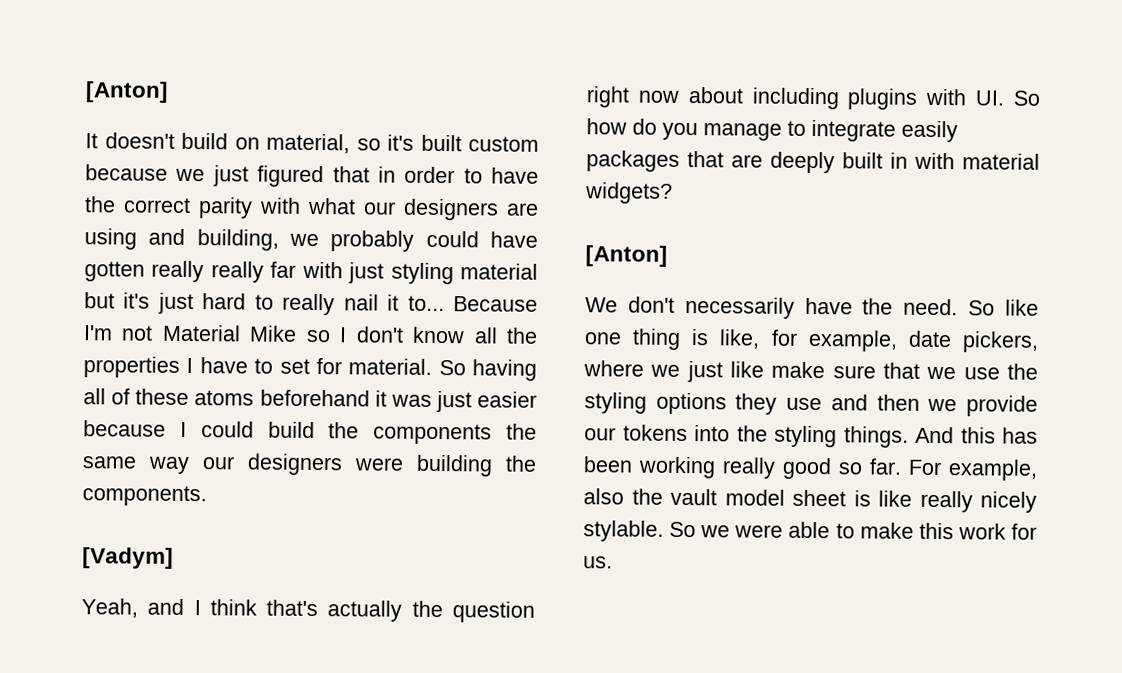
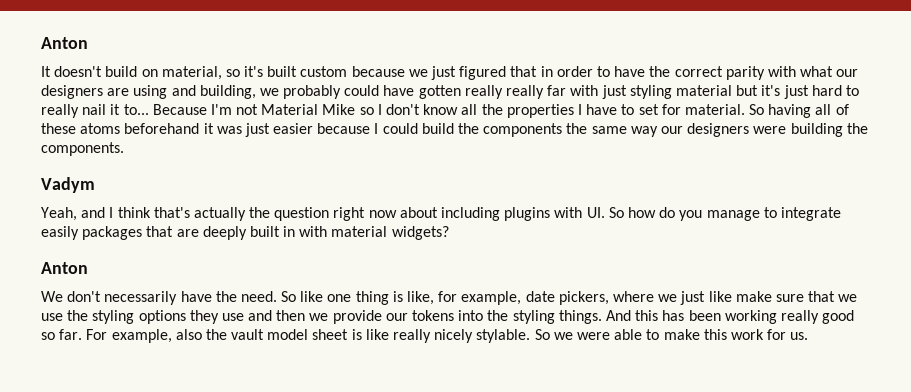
[85,81,169,103] [Anton] -> [41,37,88,49] Anton
[82,547,174,569] [Vadym] -> [41,177,95,193] Vadym
[585,245,668,267] [Anton] -> [41,262,88,274] Anton

